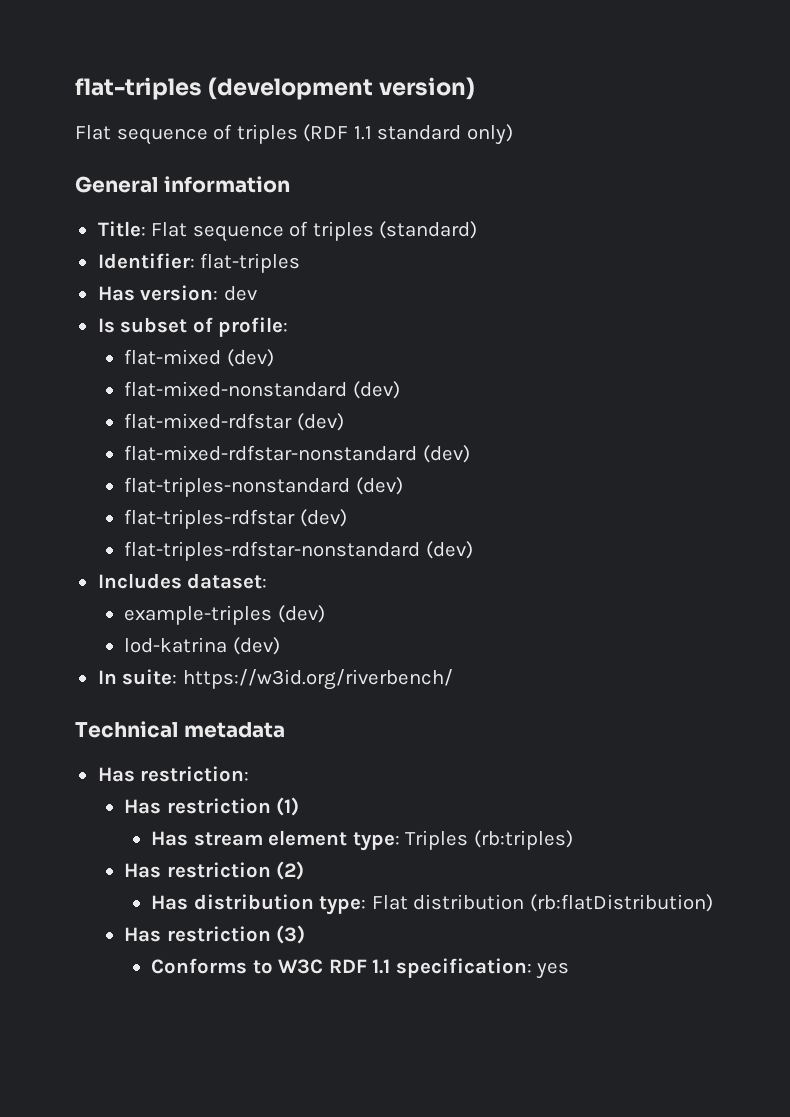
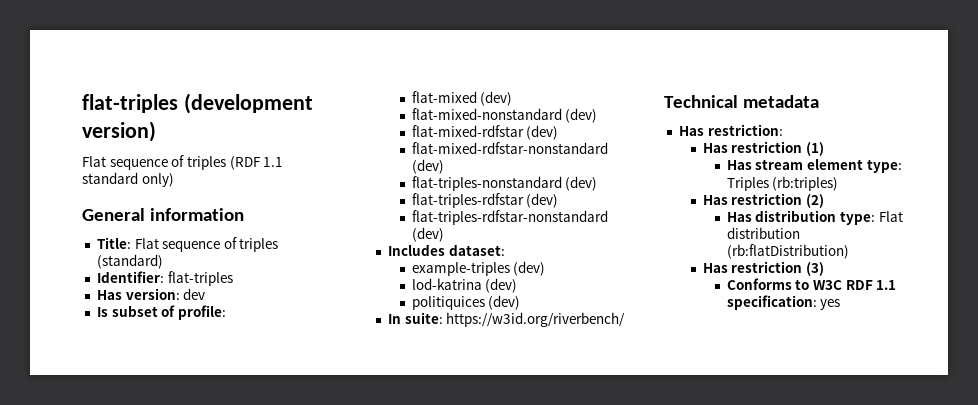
(280, 646) none -> [411,295,521,310] // politiquices (dev)

